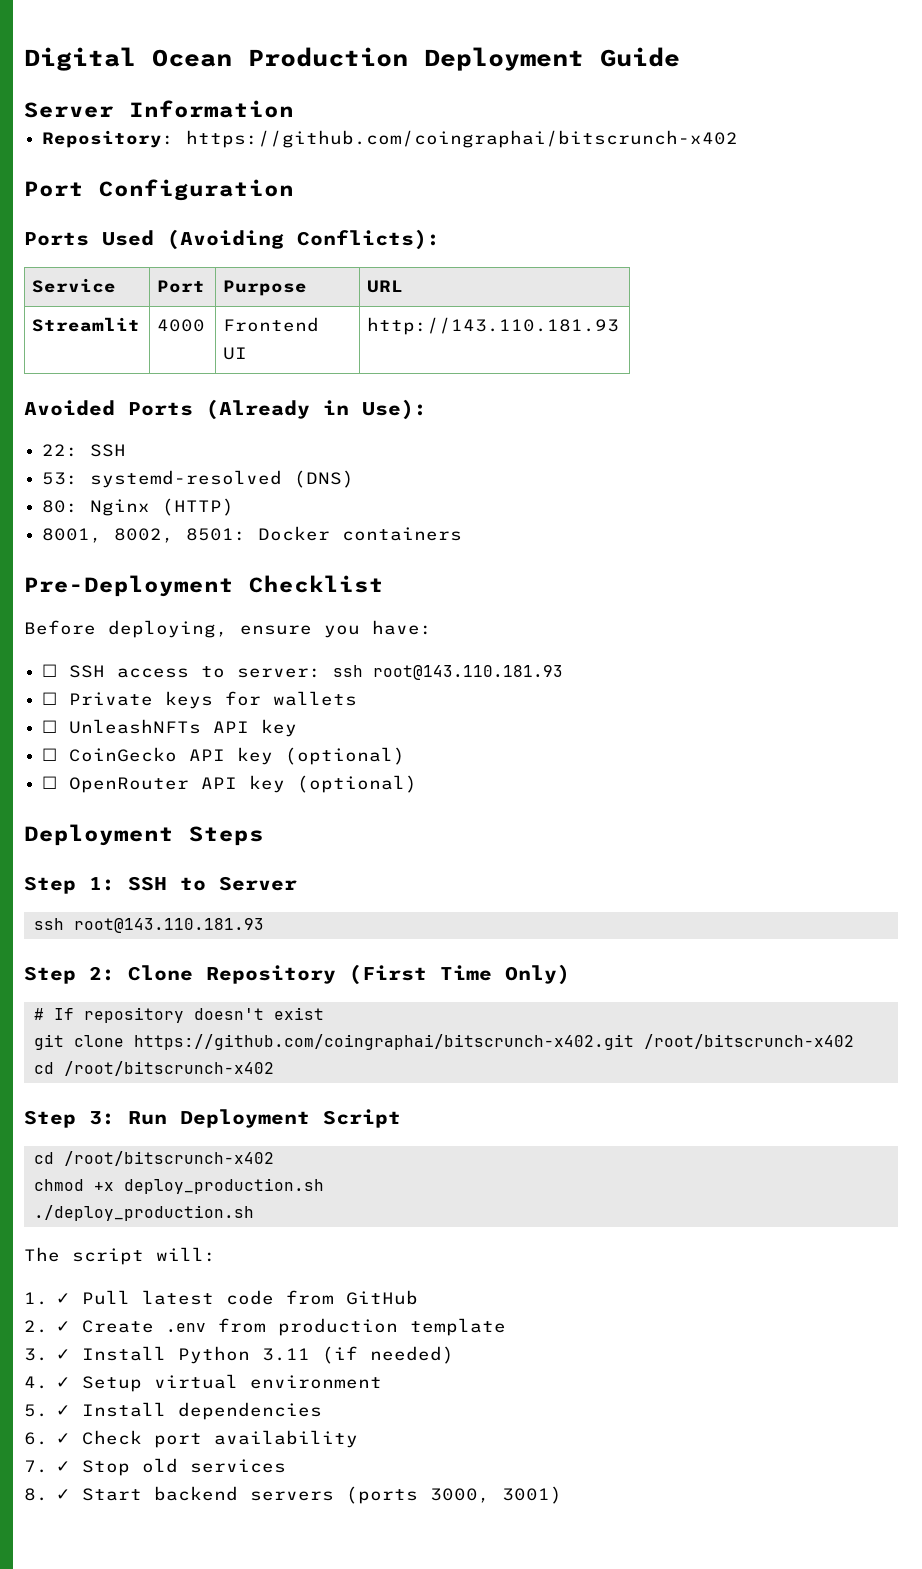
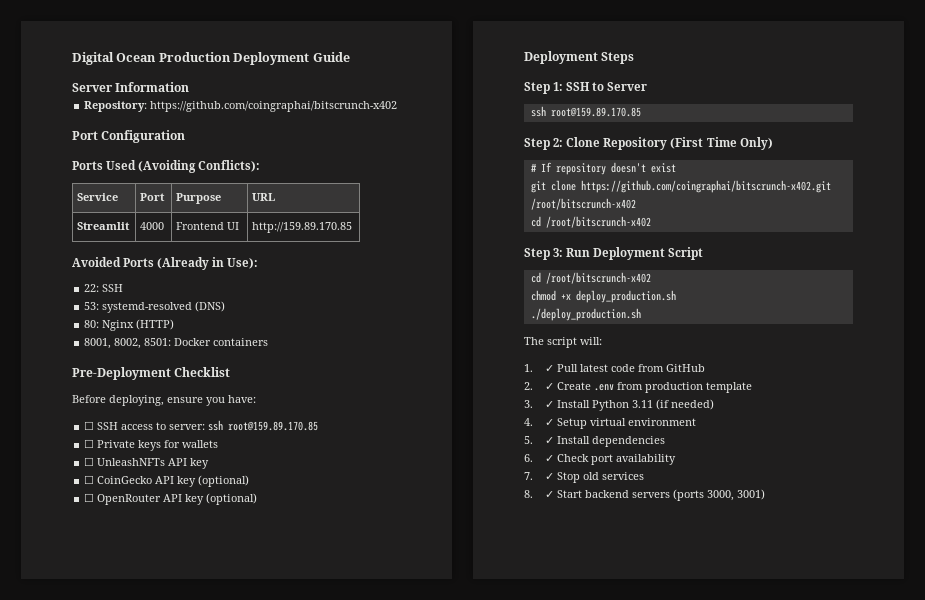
[367,317,620,335] http://143.110.181.93 -> [252,222,353,233] http://159.89.170.85
[373,665,564,680] root@143.110.181.93 -> [228,421,319,431] root@159.89.170.85
[73,918,264,933] root@143.110.181.93 -> [550,107,641,117] root@159.89.170.85

